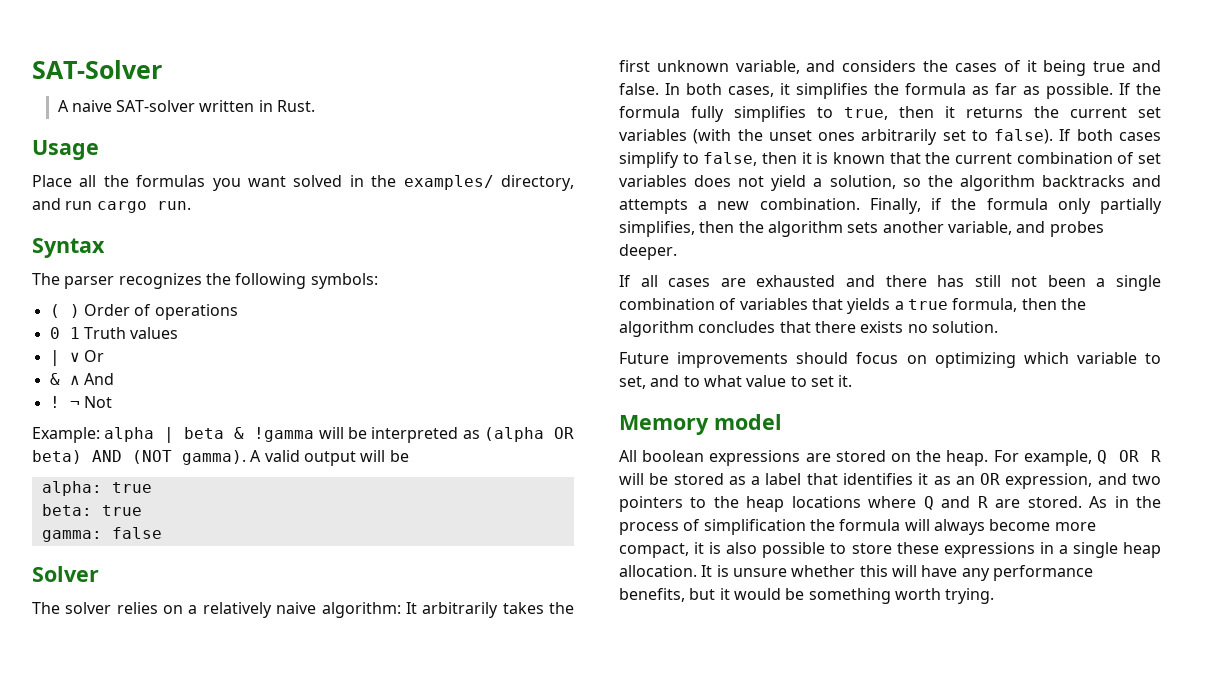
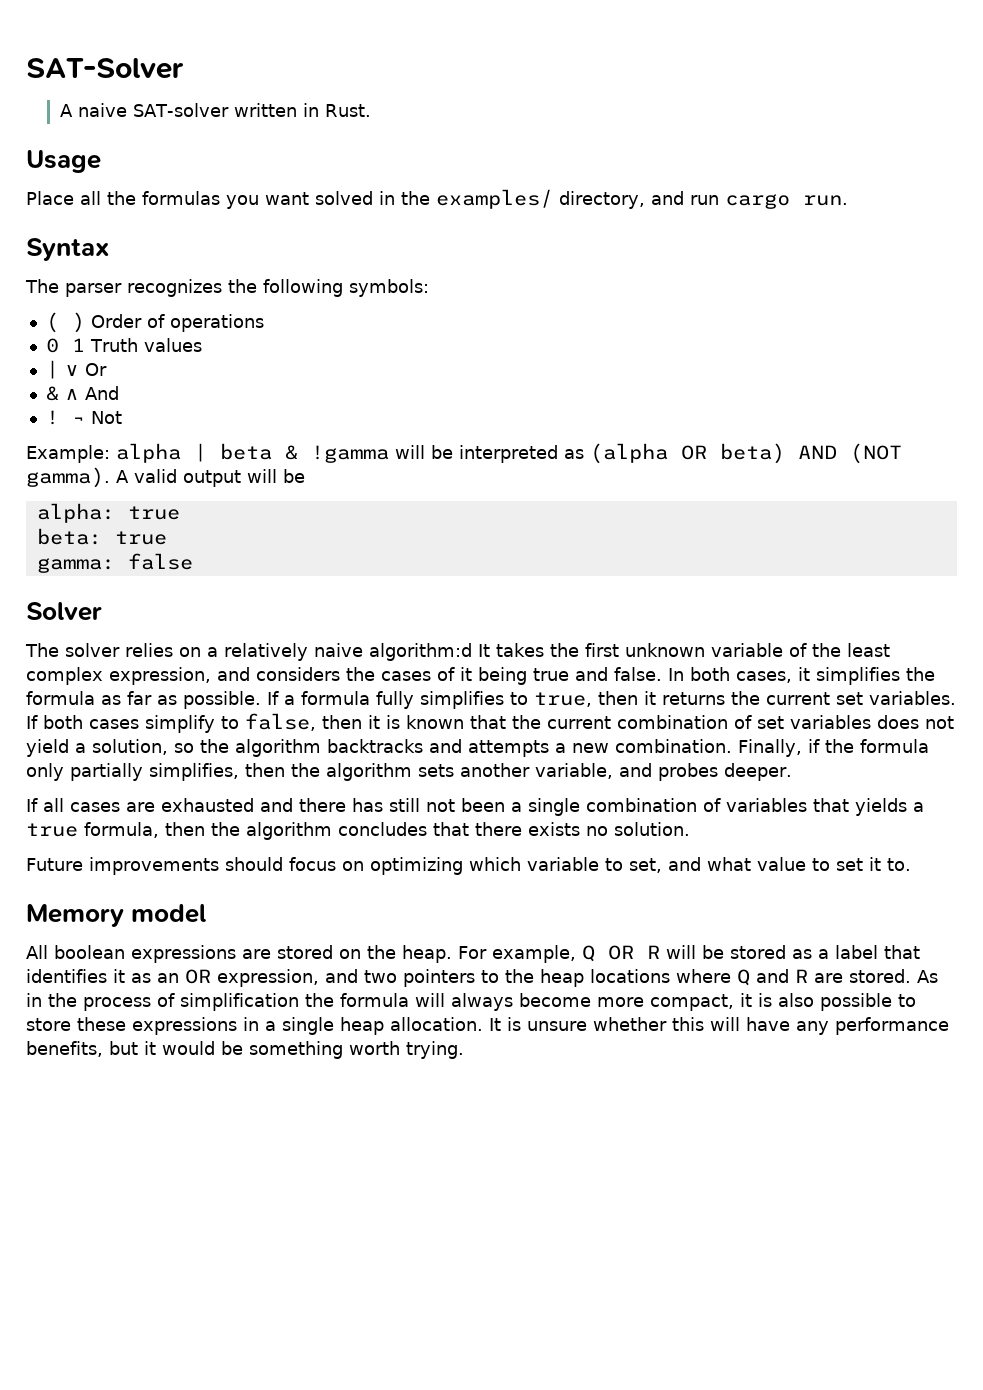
[321,602,499,618] algorithm: It arbitrarily -> [369,643,490,661] algorithm:d It
[735,60,800,74] variable, -> [711,643,890,657] [26,667,211,685] variable of the least complex expression,
[1136,83,1161,95] the -> [284,695,295,705] a
[619,129,1054,145] variables (with the unset ones arbitrarily set to false). -> [869,691,956,705] variables.
[683,376,700,387] to -> (701, 864) none
[838,375,853,387] it. -> [868,857,911,871] it to.

